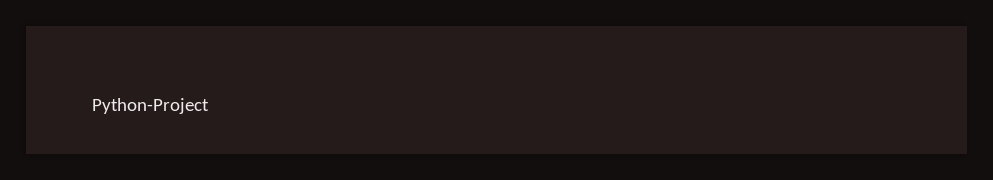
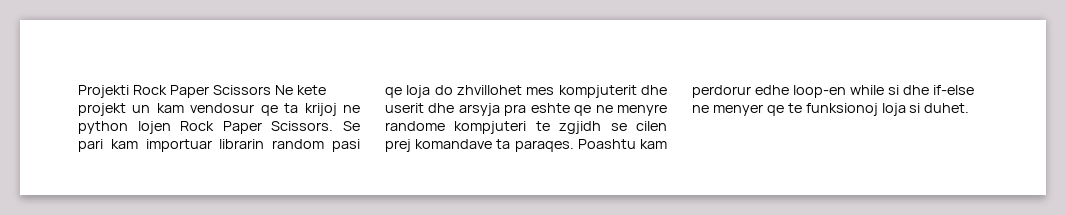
[92,98,209,114] Python-Project -> [78,85,326,98] [78,103,361,116] [78,121,360,134] [78,139,361,152] [385,85,667,98] [385,103,667,116] [385,121,667,134] [385,139,667,152] [692,85,974,98] [692,103,970,116] Projekti Rock Paper Scissors Ne kete projekt un kam vendosur qe ta krijoj ne python lojen Rock Paper Scissors. Se pari kam importuar librarin random pasi qe loja do zhvillohet mes kompjuterit dhe userit dhe arsyja pra eshte qe ne menyre randome kompjuteri te zgjidh se cilen prej komandave ta paraqes. Poashtu kam perdorur edhe loop-en while si dhe if-else ne menyer qe te funksionoj loja si duhet.

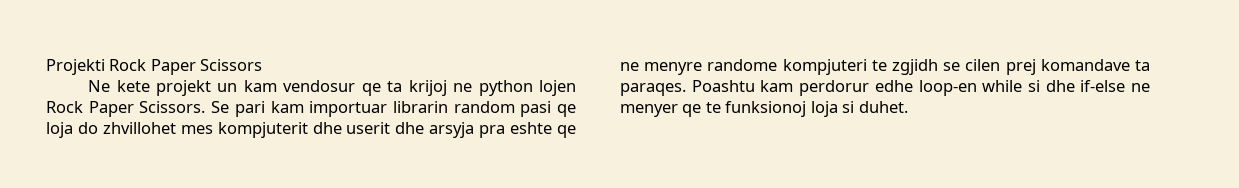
(271, 90) none -> (263, 65) //

